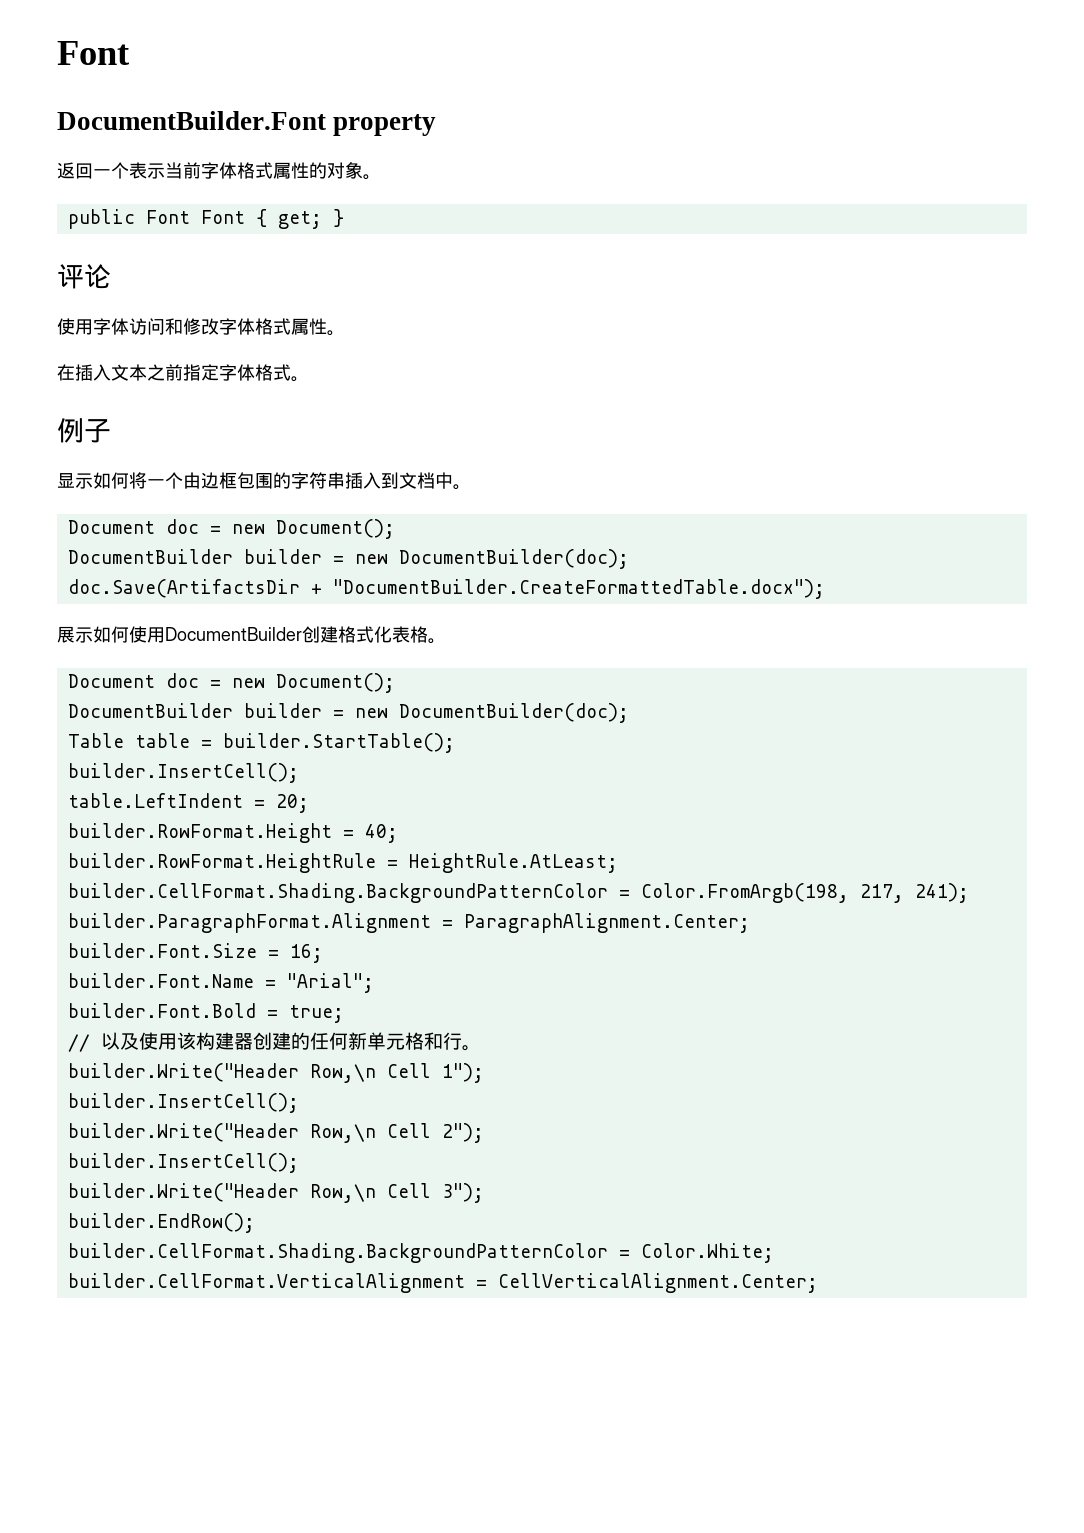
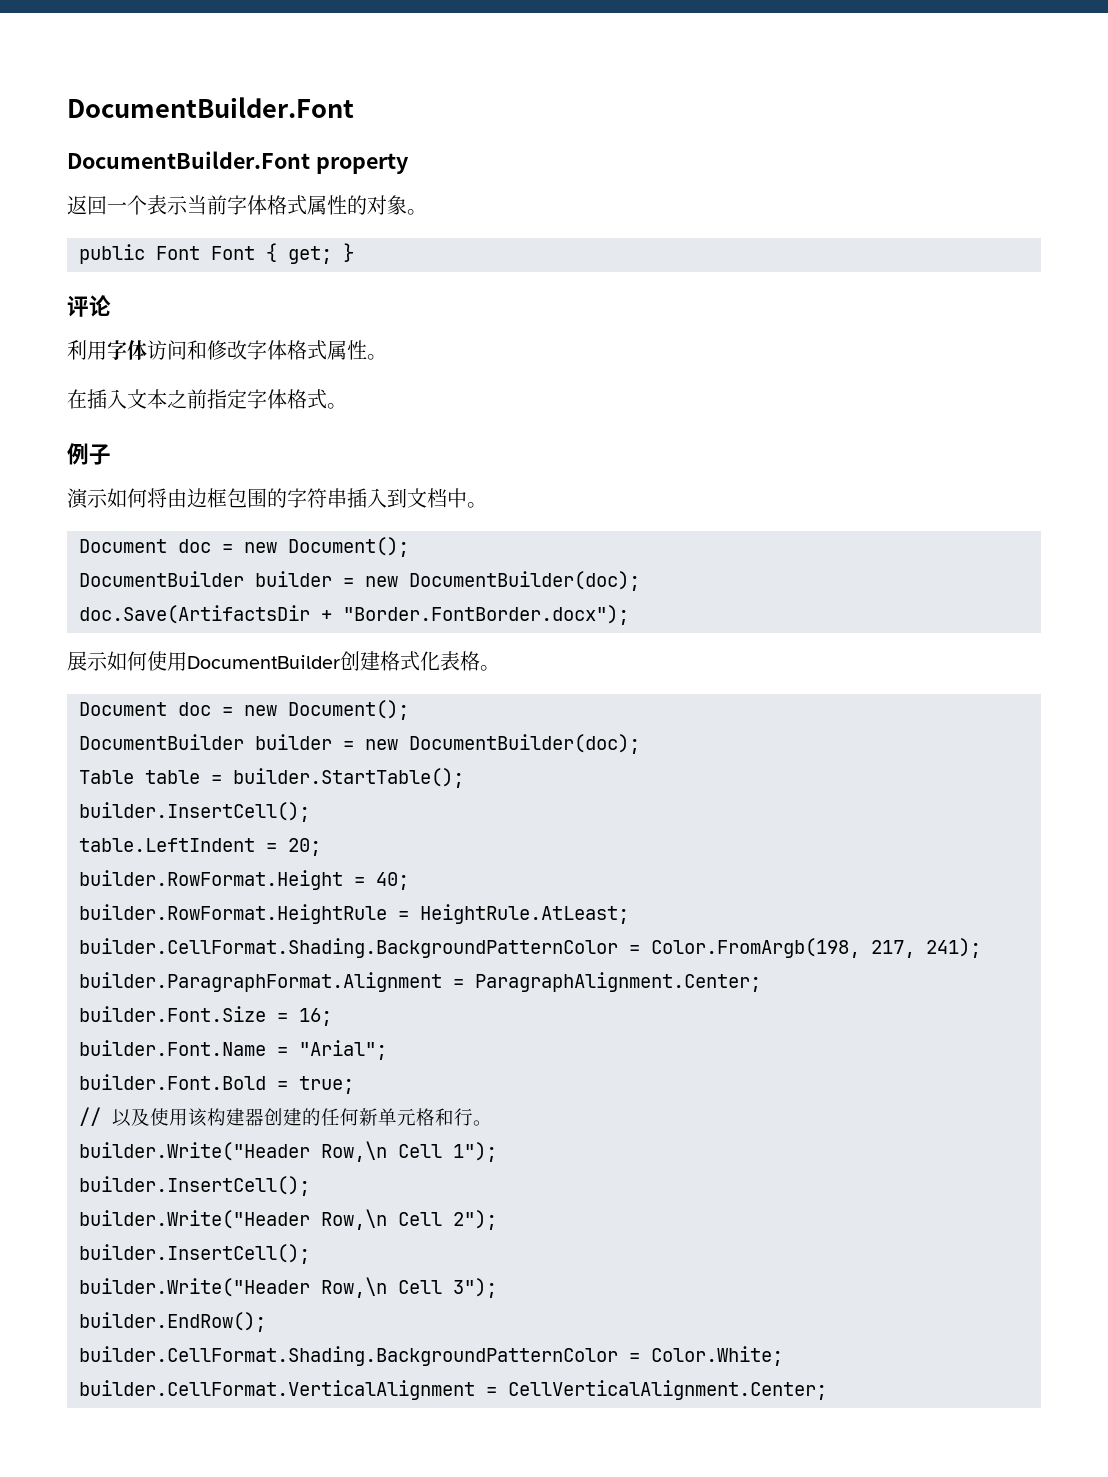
[57,41,129,65] Font -> [67,97,354,118] DocumentBuilder.Font
[57,318,75,335] 使 -> [67,340,87,360] 利
[57,473,75,488] 显 -> [67,488,89,509] 演
[147,472,183,489] 一个 -> (167, 498) none
[332,579,825,599] "DocumentBuilder.CreateFormattedTable.docx"); -> [343,605,629,625] "Border.FontBorder.docx");

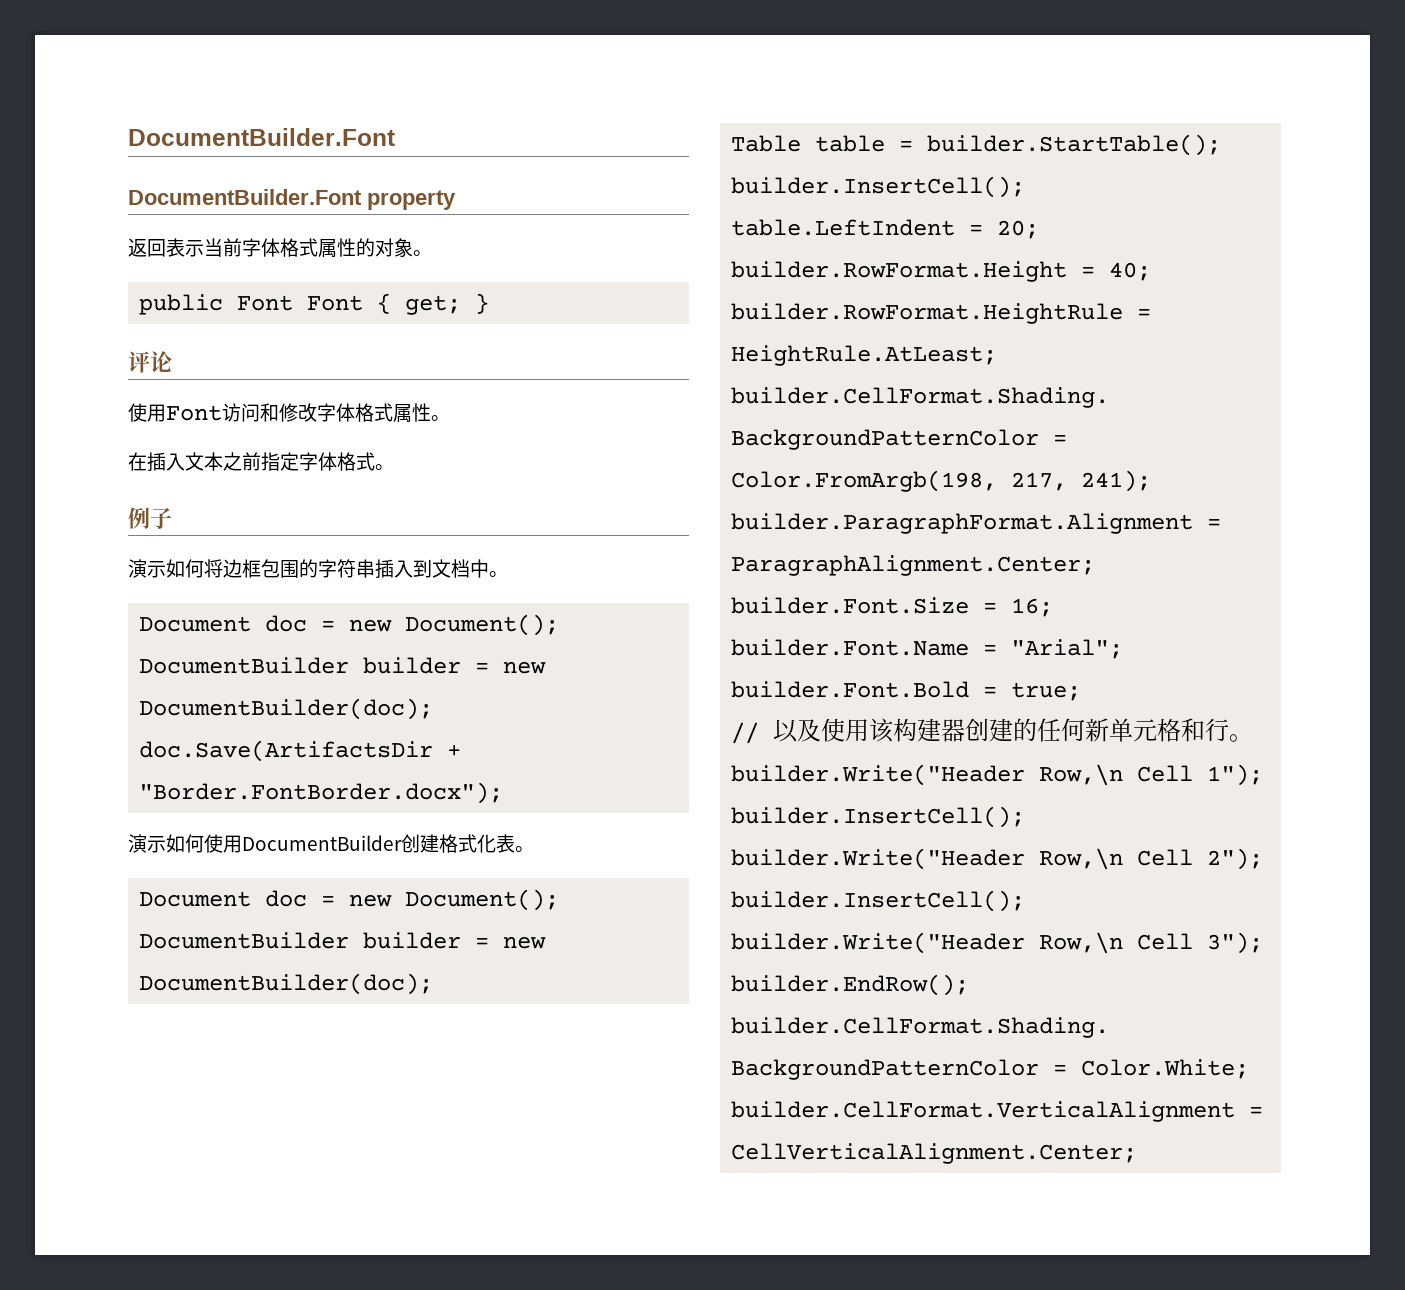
[107,195,147,215] 一个 -> (166, 248) none
[67,340,147,360] 利用字体 -> [128,403,222,422] 使用Font
[167,488,187,508] 由 -> (223, 568) none
[67,651,87,671] 展 -> [128,834,147,853] 演
[460,651,480,671] 格 -> (515, 843) none

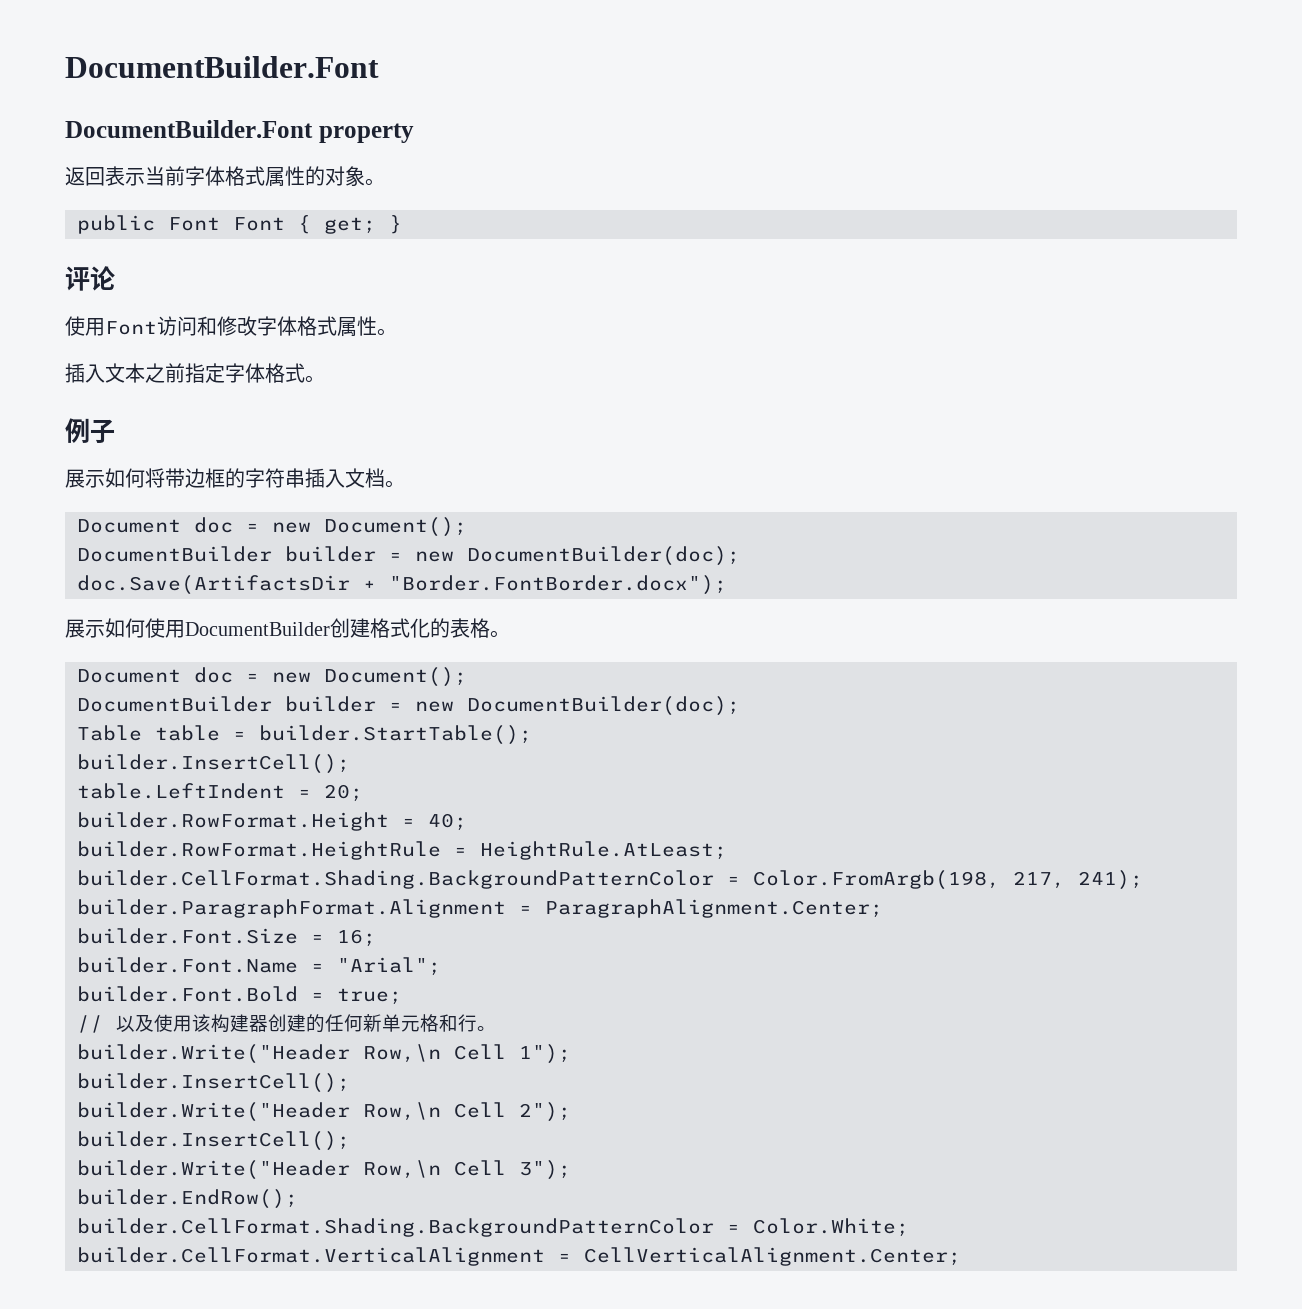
[128,452,147,471] 在 -> (397, 332) none
[128,559,147,578] 演 -> [65,469,85,488] 展
[223,559,299,578] 边框包围 -> [165,468,225,488] 带边框
[413,559,489,578] 到文档中 -> [345,468,385,488] 文档
[128,834,147,853] 演 -> [65,619,85,638] 展
[496,834,515,853] 表 -> [430,618,490,638] 的表格

